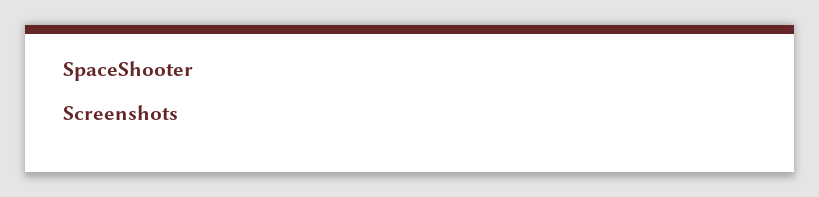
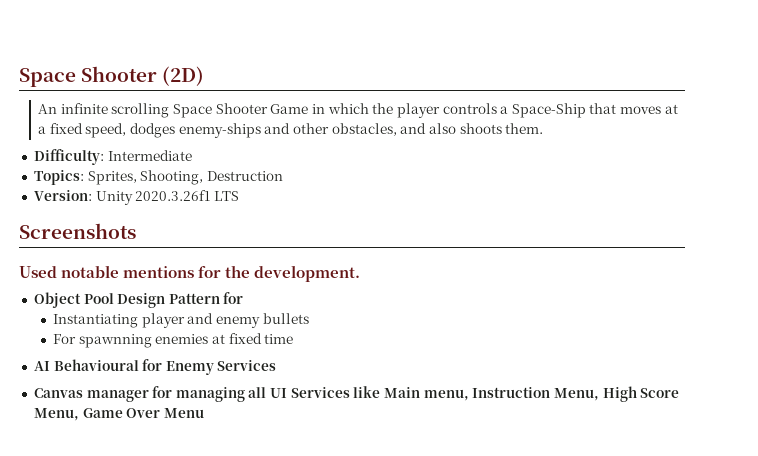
[63,61,193,81] [63,105,178,120] SpaceShooter // Screenshots -> [19,66,205,87] [38,103,678,118] [38,123,544,138] [33,149,192,165] [33,170,283,185] [33,190,239,205] [19,223,136,239] [19,265,361,282] [33,292,244,308] [52,313,309,328] [52,333,294,348] [33,359,277,375] [33,386,680,402] [33,408,204,421] Space Shooter (2D) // An infinite scrolling Space Shooter Game in which the player controls a Space-Ship that moves at a fixed speed, dodges enemy-ships and other obstacles, and also shoots them. // Difficulty: Intermediate // Topics: Sprites, Shooting, Destruction // Version: Unity 2020.3.26f1 LTS // Screenshots // Used notable mentions for the development. // Object Pool Design Pattern for // Instantiating player and enemy bullets // For spawnning enemies at fixed time // AI Behavioural for Enemy Services // Canvas manager for managing all UI Services like Main menu, Instruction Menu, High Score Menu, Game Over Menu

